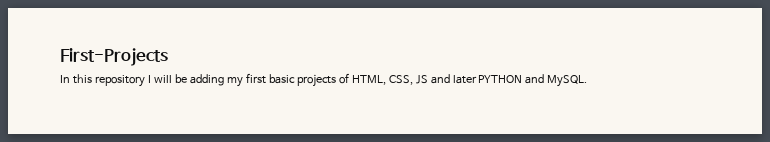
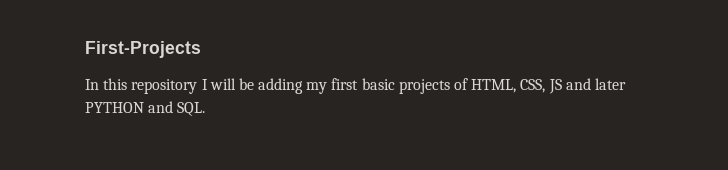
[547,75,588,87] MySQL. -> [177,102,206,116] SQL.

